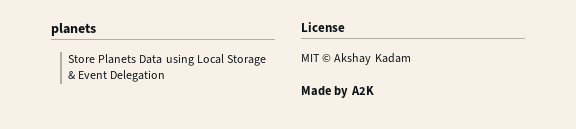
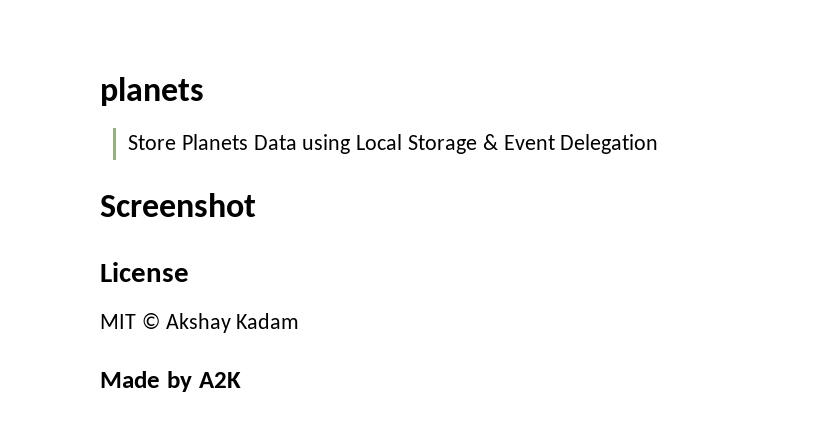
(166, 76) none -> [100,193,256,217] // Screenshot

